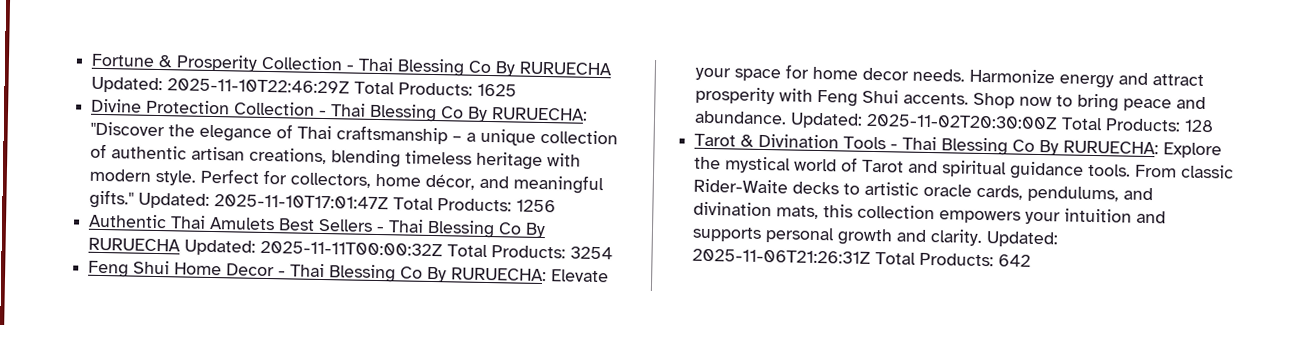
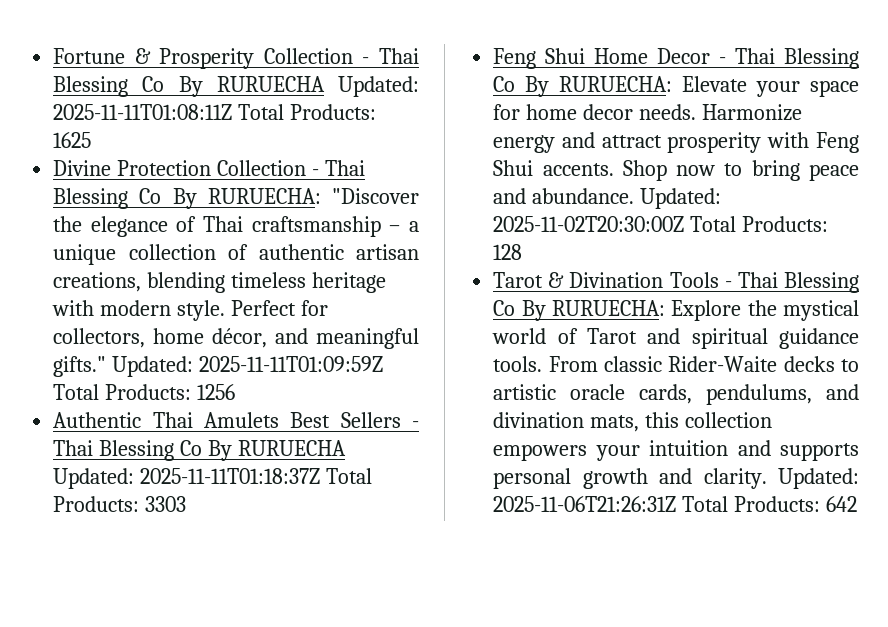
[167,78,351,94] 2025-11-10T22:46:29Z -> [53,104,233,120] 2025-11-11T01:08:11Z
[214,194,390,210] 2025-11-10T17:01:47Z -> [199,356,384,372] 2025-11-11T01:09:59Z
[260,240,614,260] 2025-11-11T00:00:32Z Total Products: 3254 -> [140,468,373,484] [53,496,187,512] 2025-11-11T01:18:37Z Total Products: 3303

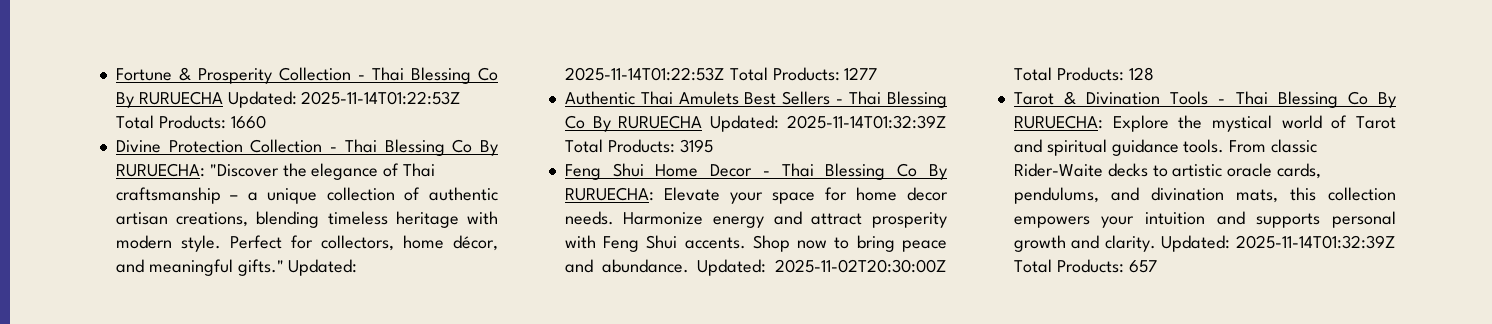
[53,104,377,120] [53,132,92,148] 2025-11-11T01:08:11Z Total Products: 1625 -> [301,91,462,105] [115,115,266,129] 2025-11-14T01:22:53Z Total Products: 1660
[199,356,384,372] [53,384,236,400] 2025-11-11T01:09:59Z Total Products: 1256 -> [564,67,878,81] 2025-11-14T01:22:53Z Total Products: 1277
[140,468,373,484] [53,496,187,512] 2025-11-11T01:18:37Z Total Products: 3303 -> [787,115,947,129] [564,139,713,153] 2025-11-14T01:32:39Z Total Products: 3195
[493,496,858,512] 2025-11-06T21:26:31Z Total Products: 642 -> [1236,235,1396,249] [1013,259,1157,273] 2025-11-14T01:32:39Z Total Products: 657

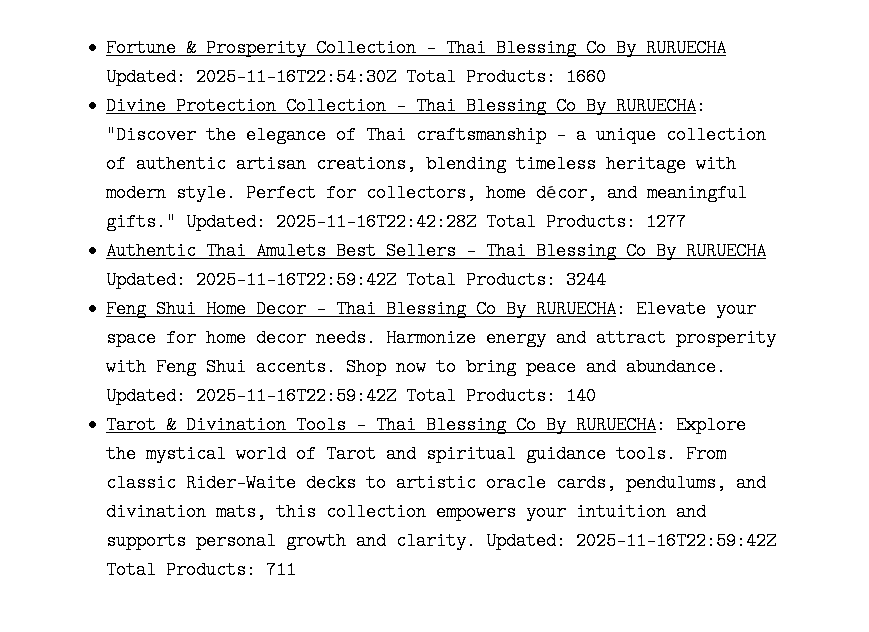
[301,91,462,105] 2025-11-14T01:22:53Z -> [196,68,397,86] 2025-11-16T22:54:30Z
[564,67,725,81] 2025-11-14T01:22:53Z -> [276,213,477,231] 2025-11-16T22:42:28Z
[787,115,947,129] [564,139,713,153] 2025-11-14T01:32:39Z Total Products: 3195 -> [196,271,607,289] 2025-11-16T22:59:42Z Total Products: 3244
[775,259,947,273] [1013,67,1154,81] 2025-11-02T20:30:00Z Total Products: 128 -> [196,387,597,405] 2025-11-16T22:59:42Z Total Products: 140
[1236,235,1396,249] [1013,259,1157,273] 2025-11-14T01:32:39Z Total Products: 657 -> [576,532,777,550] [106,561,297,579] 2025-11-16T22:59:42Z Total Products: 711

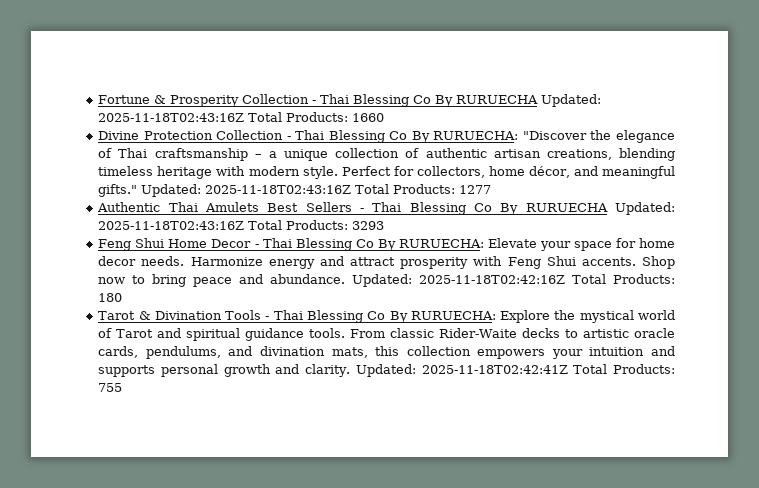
[196,68,397,86] 2025-11-16T22:54:30Z -> [98,113,245,122] 2025-11-18T02:43:16Z
[276,213,477,231] 2025-11-16T22:42:28Z -> [205,185,352,194] 2025-11-18T02:43:16Z
[196,271,607,289] 2025-11-16T22:59:42Z Total Products: 3244 -> [98,220,385,230] 2025-11-18T02:43:16Z Total Products: 3293
[196,387,597,405] 2025-11-16T22:59:42Z Total Products: 140 -> [419,274,675,284] [98,293,123,302] 2025-11-18T02:42:16Z Total Products: 180
[576,532,777,550] [106,561,297,579] 2025-11-16T22:59:42Z Total Products: 711 -> [421,364,675,374] [98,383,123,392] 2025-11-18T02:42:41Z Total Products: 755

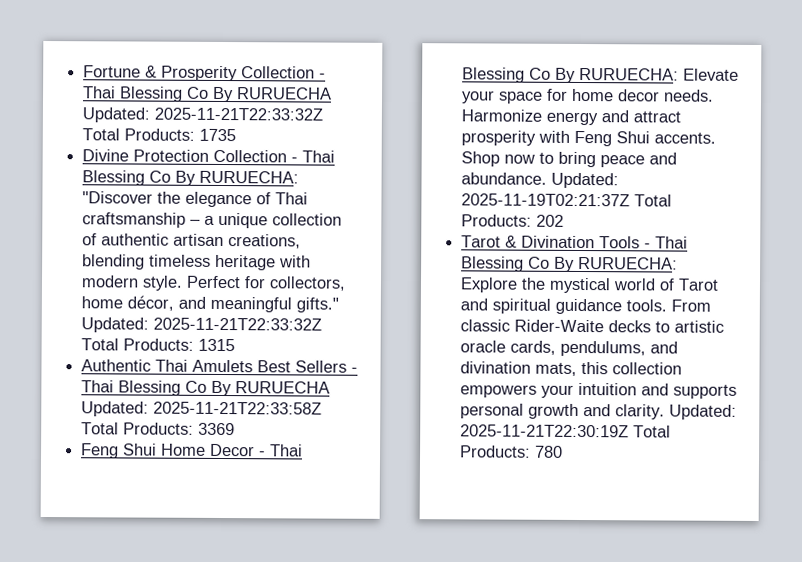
[98,112,385,122] 2025-11-18T02:43:16Z Total Products: 1660 -> [154,107,324,121] [82,128,237,142] 2025-11-21T22:33:32Z Total Products: 1735
[205,184,492,194] 2025-11-18T02:43:16Z Total Products: 1277 -> [153,317,323,331] [81,338,236,352] 2025-11-21T22:33:32Z Total Products: 1315
[98,220,385,230] 2025-11-18T02:43:16Z Total Products: 3293 -> [153,401,323,415] [81,422,236,436] 2025-11-21T22:33:58Z Total Products: 3369
[419,274,675,284] [98,293,123,302] 2025-11-18T02:42:16Z Total Products: 180 -> [461,193,673,207] [461,214,565,227] 2025-11-19T02:21:37Z Total Products: 202
[421,364,675,374] [98,383,123,392] 2025-11-18T02:42:41Z Total Products: 755 -> [460,424,672,438] [460,445,564,458] 2025-11-21T22:30:19Z Total Products: 780

